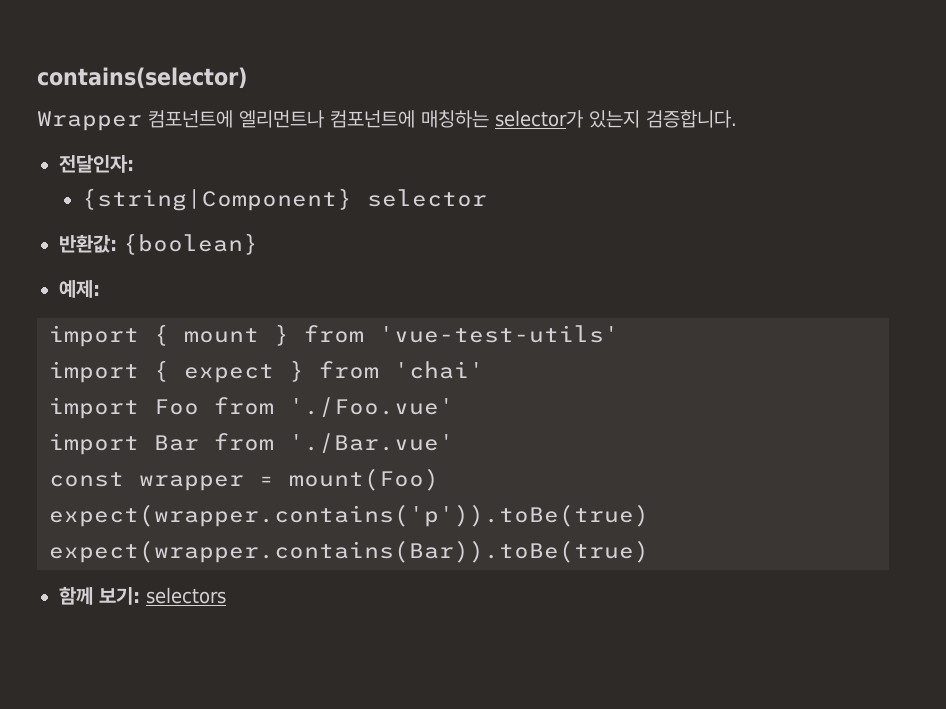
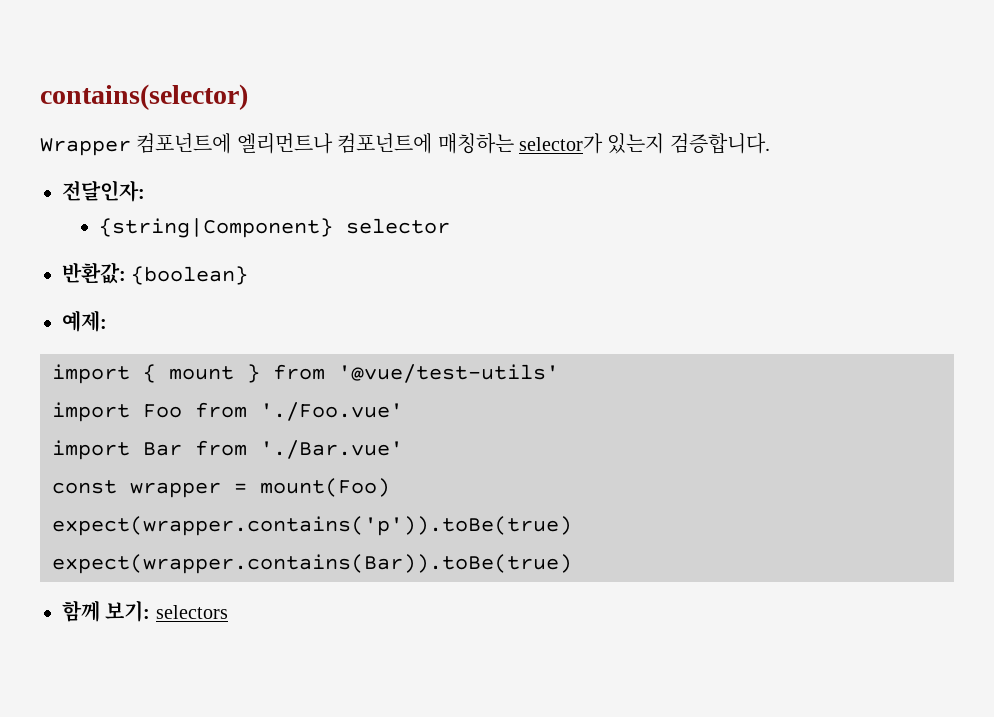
[379,325,619,343] [49,360,484,383] 'vue-test-utils' // import { expect } from 'chai' -> [338,364,559,383] '@vue/test-utils'

